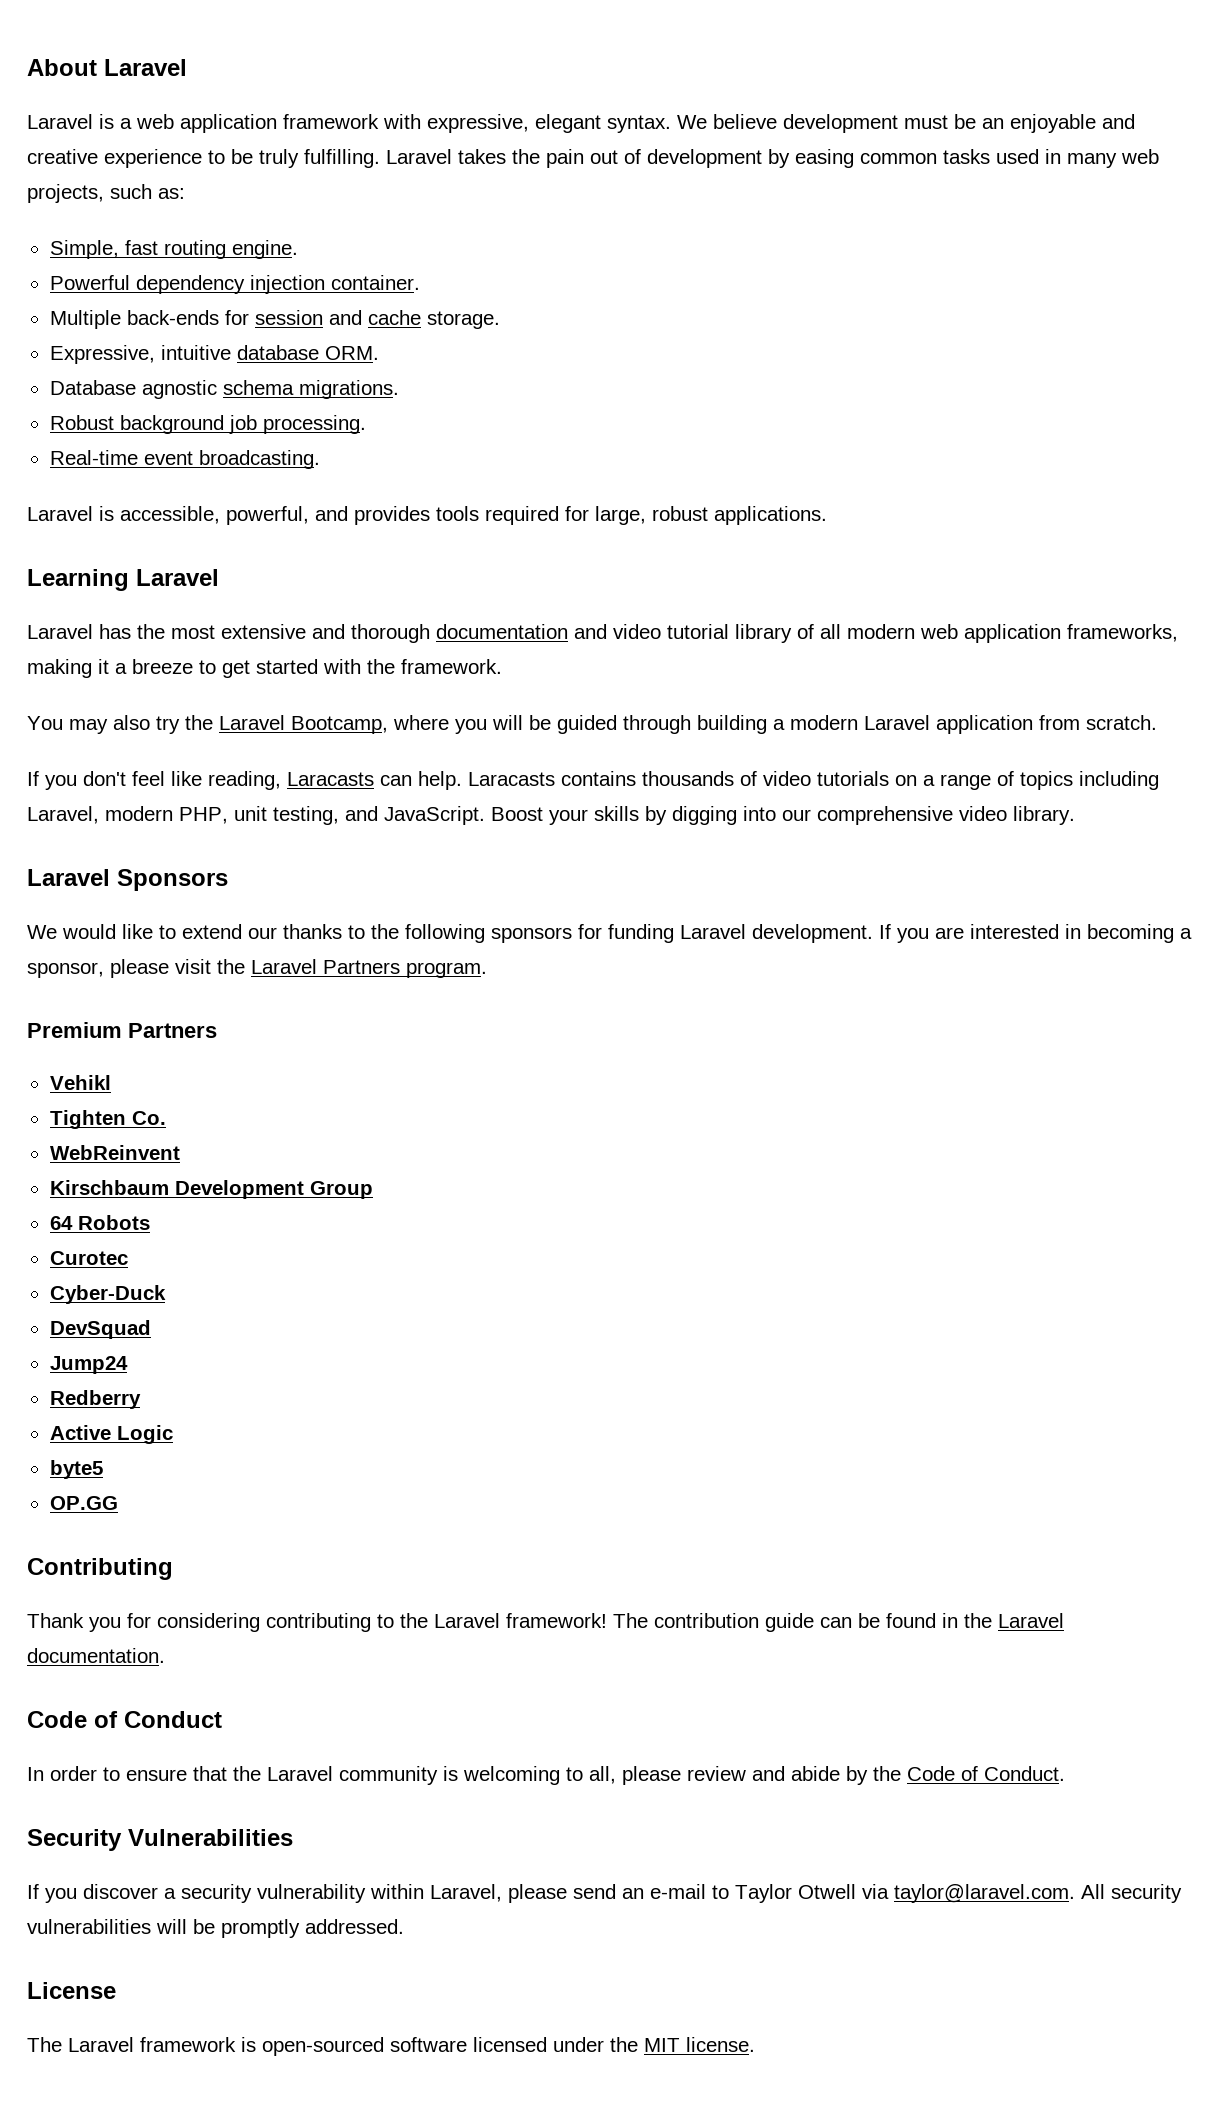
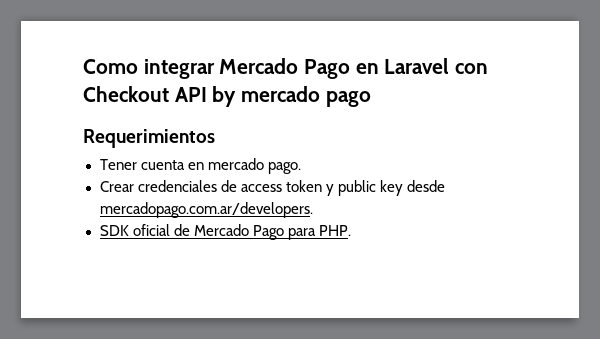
[27,59,187,76] [27,114,1135,133] [27,149,1159,168] [27,184,185,203] [49,240,298,259] [49,275,420,294] [49,310,500,329] [49,345,379,364] [49,380,399,399] [49,415,366,434] [49,450,320,469] [27,506,827,525] [27,569,219,591] [27,624,1178,643] [27,659,502,678] [27,715,1157,734] [27,771,1159,790] [27,806,1075,825] [27,869,228,891] [27,924,1192,943] [27,959,487,978] [27,1022,217,1038] [49,1075,111,1090] [49,1110,166,1129] [49,1145,180,1160] [49,1180,373,1199] [49,1215,150,1230] [49,1251,128,1265] [49,1285,166,1304] [49,1320,151,1339] [49,1356,128,1374] [49,1390,141,1409] [49,1425,173,1444] [49,1460,103,1479] [49,1496,118,1510] [27,1558,173,1580] [27,1613,1064,1632] [27,1648,165,1663] [27,1711,222,1728] [27,1766,1065,1785] [27,1829,293,1851] [27,1884,1182,1903] [27,1919,404,1938] [27,1982,116,1999] [27,2037,755,2056] About Laravel // Laravel is a web application framework with expressive, elegant syntax. We believe development must be an enjoyable and creative experience to be truly fulfilling. Laravel takes the pain out of development by easing common tasks used in many web projects, such as: // Simple, fast routing engine. // Powerful dependency injection container. // Multiple back-ends for session and cache storage. // Expressive, intuitive database ORM. // Database agnostic schema migrations. // Robust background job processing. // Real-time event broadcasting. // Laravel is accessible, powerful, and provides tools required for large, robust applications. // Learning Laravel // Laravel has the most extensive and thorough documentation and video tutorial library of all modern web application frameworks, making it a breeze to get started with the framework. // You may also try the Laravel Bootcamp, where you will be guided through building a modern Laravel application from scratch. // If you don't feel like reading, Laracasts can help. Laracasts contains thousands of video tutorials on a range of topics including Laravel, modern PHP, unit testing, and JavaScript. Boost your skills by digging into our comprehensive video library. // Laravel Sponsors // We would like to extend our thanks to the following sponsors for funding Laravel development. If you are interested in becoming a sponsor, please visit the Laravel Partners program. // Premium Partners // Vehikl // Tighten Co. // WebReinvent // Kirschbaum Development Group // 64 Robots // Curotec // Cyber-Duck // DevSquad // Jump24 // Redberry // Active Logic // byte5 // OP.GG // Contributing // Thank you for considering contributing to the Laravel framework! The contribution guide can be found in the Laravel documentation. // Code of Conduct // In order to ensure that the Laravel community is welcoming to all, please review and abide by the Code of Conduct. // Security Vulnerabilities // If you discover a security vulnerability within Laravel, please send an e-mail to Taylor Otwell via taylor@laravel.com. All security vulnerabilities will be promptly addressed. // License // The Laravel framework is open-sourced software licensed under the MIT license. -> [83,58,489,79] [83,86,371,107] [83,129,215,148] [99,158,301,174] [99,180,445,196] [99,202,313,218] [99,224,351,240] Como integrar Mercado Pago en Laravel con Checkout API by mercado pago // Requerimientos // Tener cuenta en mercado pago. // Crear credenciales de access token y public key desde mercadopago.com.ar/developers. // SDK oficial de Mercado Pago para PHP.

